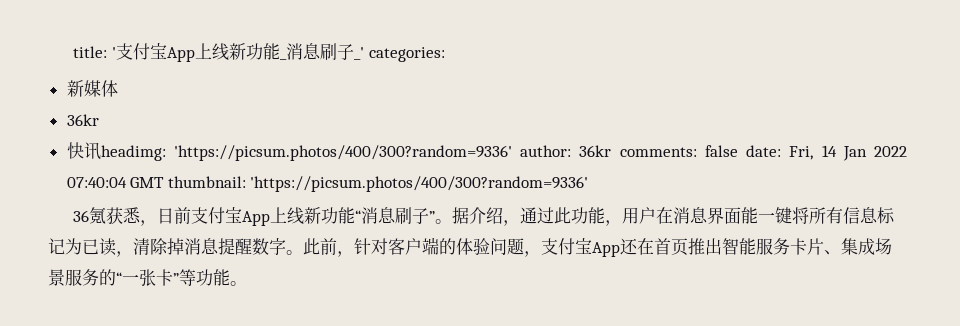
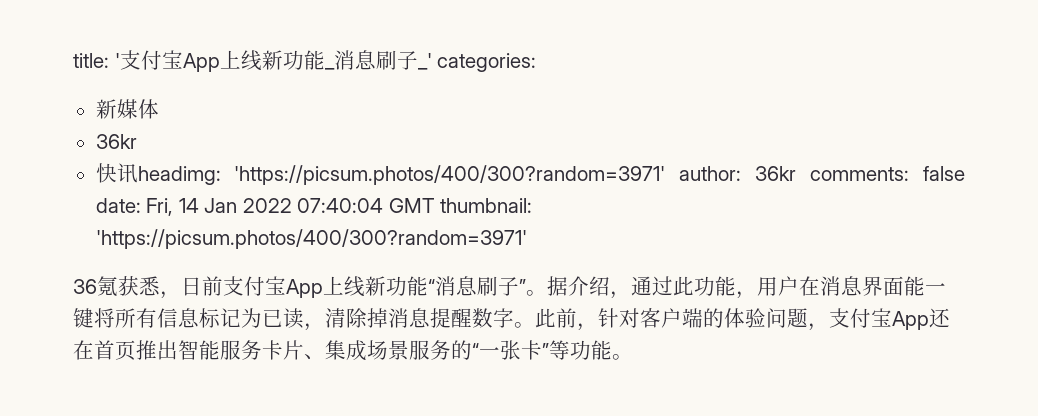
[173,145,512,161] 'https://picsum.photos/400/300?random=9336' -> [234,165,666,185] 'https://picsum.photos/400/300?random=3971'
[250,176,589,192] 'https://picsum.photos/400/300?random=9336' -> [95,229,527,249] 'https://picsum.photos/400/300?random=3971'

